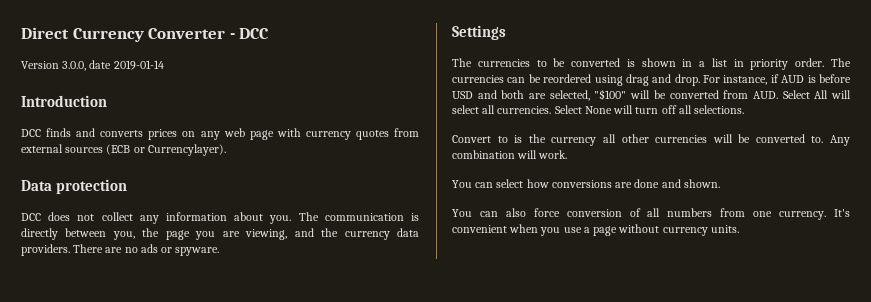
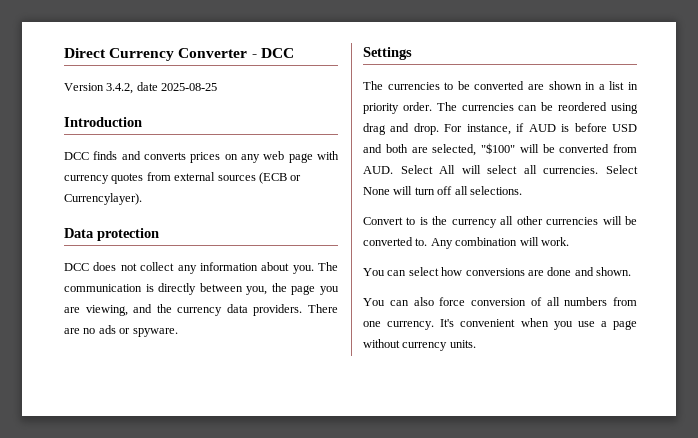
[62,60,164,71] 3.0.0, date 2019-01-14 -> [106,82,218,94] 3.4.2, date 2025-08-25
[626,59,635,67] is -> [528,84,544,90] are

